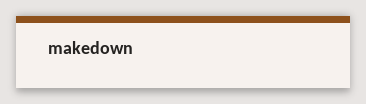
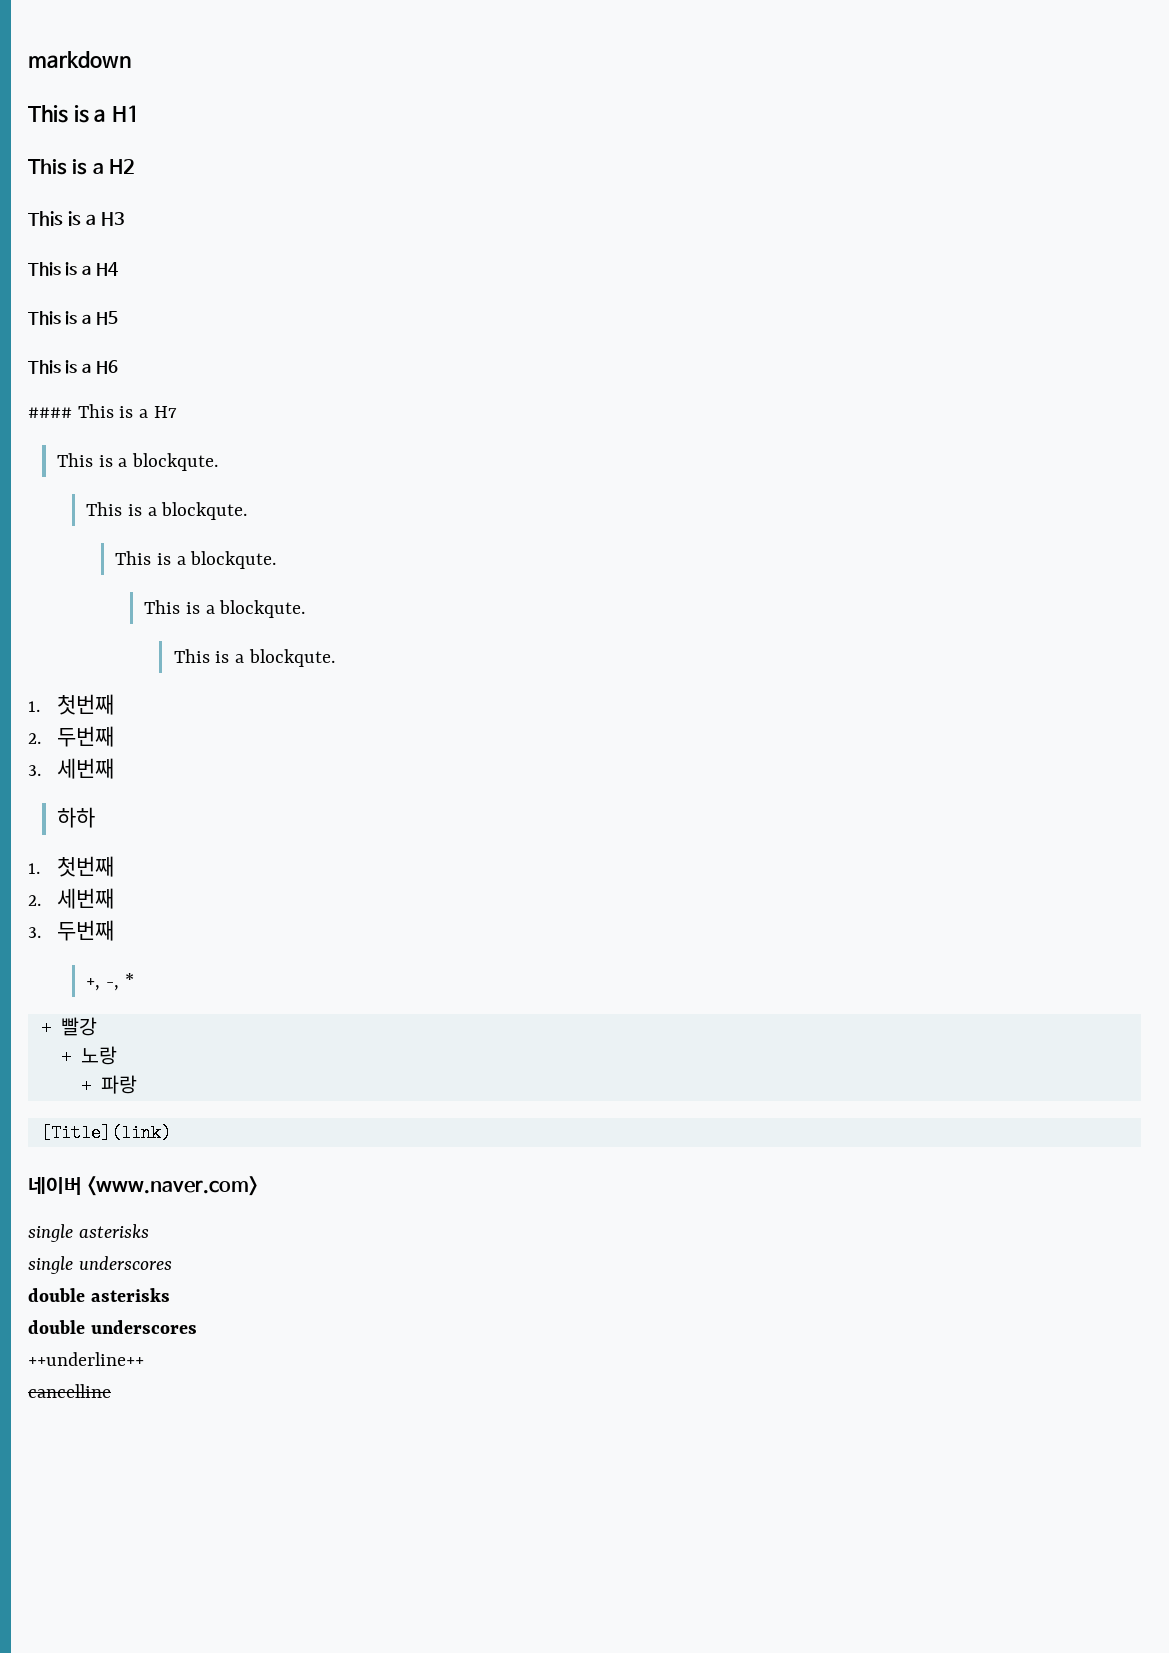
[48,41,133,54] makedown -> [28,51,131,68] [28,105,140,123] [28,159,135,175] [28,211,125,226] [28,262,119,276] [28,311,119,325] [28,360,119,374] [28,404,177,418] [57,453,219,471] [86,502,248,520] [115,551,277,569] [144,600,306,618] [173,649,335,667] [28,694,115,715] [28,726,115,747] [28,758,115,779] [57,807,96,828] [28,856,115,877] [28,888,115,909] [28,920,115,941] [86,973,134,991] [40,1017,97,1038] [60,1046,117,1067] [80,1075,137,1096] [40,1124,171,1142] [28,1176,259,1196] [28,1224,149,1242] [28,1256,172,1274] [28,1288,170,1302] [28,1320,197,1334] [28,1352,144,1366] [28,1384,111,1398] markdown // This is a H1 // This is a H2 // This is a H3 // This is a H4 // This is a H5 // This is a H6 // #### This is a H7 // This is a blockqute. // This is a blockqute. // This is a blockqute. // This is a blockqute. // This is a blockqute. // 1. 첫번째 // 2. 두번째 // 3. 세번째 // 하하 // 1. 첫번째 // 2. 세번째 // 3. 두번째 // +, -, * // + 빨강 // + 노랑 // + 파랑 // [Title](link) // 네이버 <www.naver.com> // single asterisks // single underscores // double asterisks // double underscores // ++underline++ // cancelline

